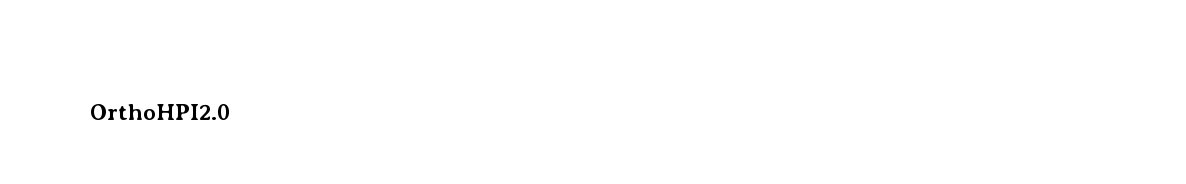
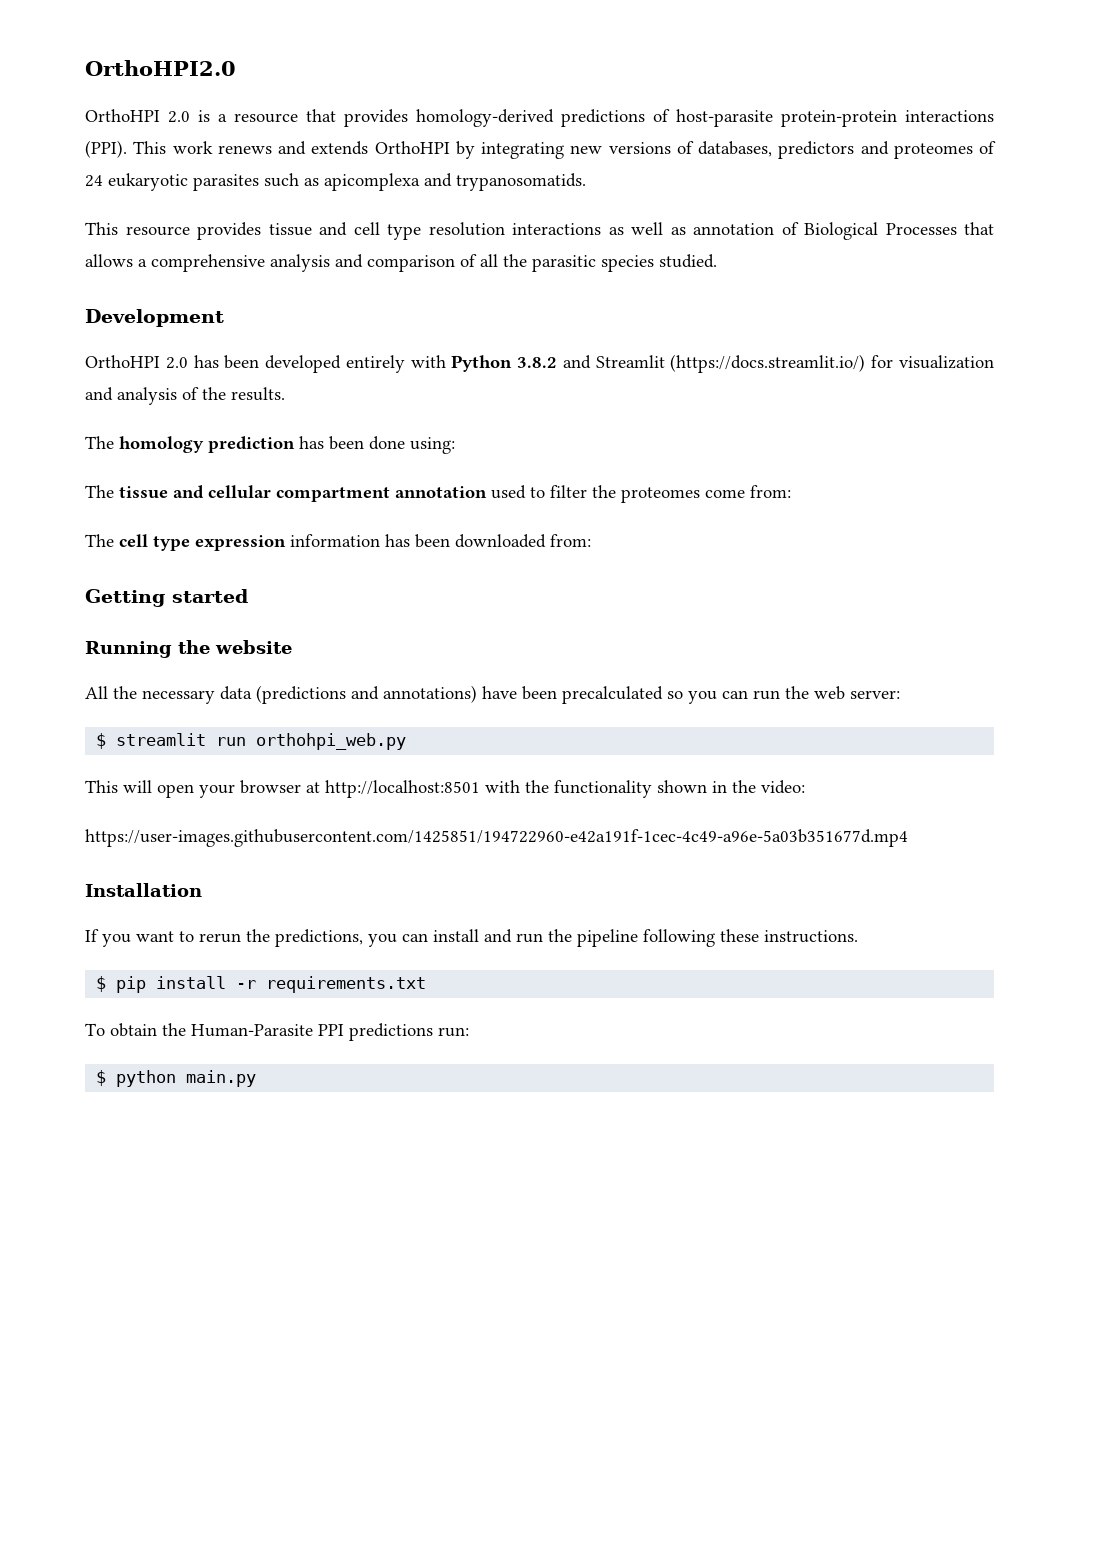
(230, 112) none -> [85,109,994,127] [85,140,996,159] [85,173,586,191] [85,222,994,240] [85,254,717,272] [85,309,224,327] [85,354,994,373] [85,387,285,405] [85,436,455,454] [85,485,791,503] [85,534,591,551] [85,589,248,607] [85,640,292,658] [85,685,900,704] [96,733,407,750] [85,780,805,798] [85,829,908,847] [85,883,202,897] [85,929,858,947] [96,976,427,993] [85,1023,469,1041] [96,1070,257,1087] // OrthoHPI 2.0 is a resource that provides homology-derived predictions of host-parasite protein-protein interactions (PPI). This work renews and extends OrthoHPI by integrating new versions of databases, predictors and proteomes of 24 eukaryotic parasites such as apicomplexa and trypanosomatids. // This resource provides tissue and cell type resolution interactions as well as annotation of Biological Processes that allows a comprehensive analysis and comparison of all the parasitic species studied. // Development // OrthoHPI 2.0 has been developed entirely with Python 3.8.2 and Streamlit (https://docs.streamlit.io/) for visualization and analysis of the results. // The homology prediction has been done using: // The tissue and cellular compartment annotation used to filter the proteomes come from: // The cell type expression information has been downloaded from: // Getting started // Running the website // All the necessary data (predictions and annotations) have been precalculated so you can run the web server: // $ streamlit run orthohpi_web.py // This will open your browser at http://localhost:8501 with the functionality shown in the video: // https://user-images.githubusercontent.com/1425851/194722960-e42a191f-1cec-4c49-a96e-5a03b351677d.mp4 // Installation // If you want to rerun the predictions, you can install and run the pipeline following these instructions. // $ pip install -r requirements.txt // To obtain the Human-Parasite PPI predictions run: // $ python main.py

